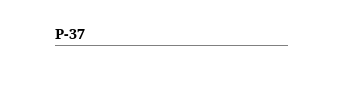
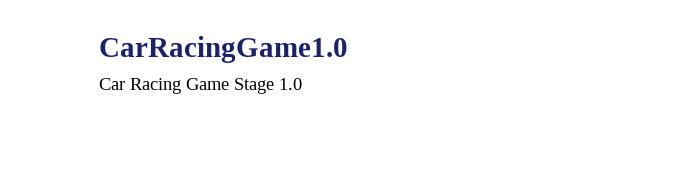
[55,29,85,39] P-37 -> [99,36,348,63] [99,78,302,94] CarRacingGame1.0 // Car Racing Game Stage 1.0

